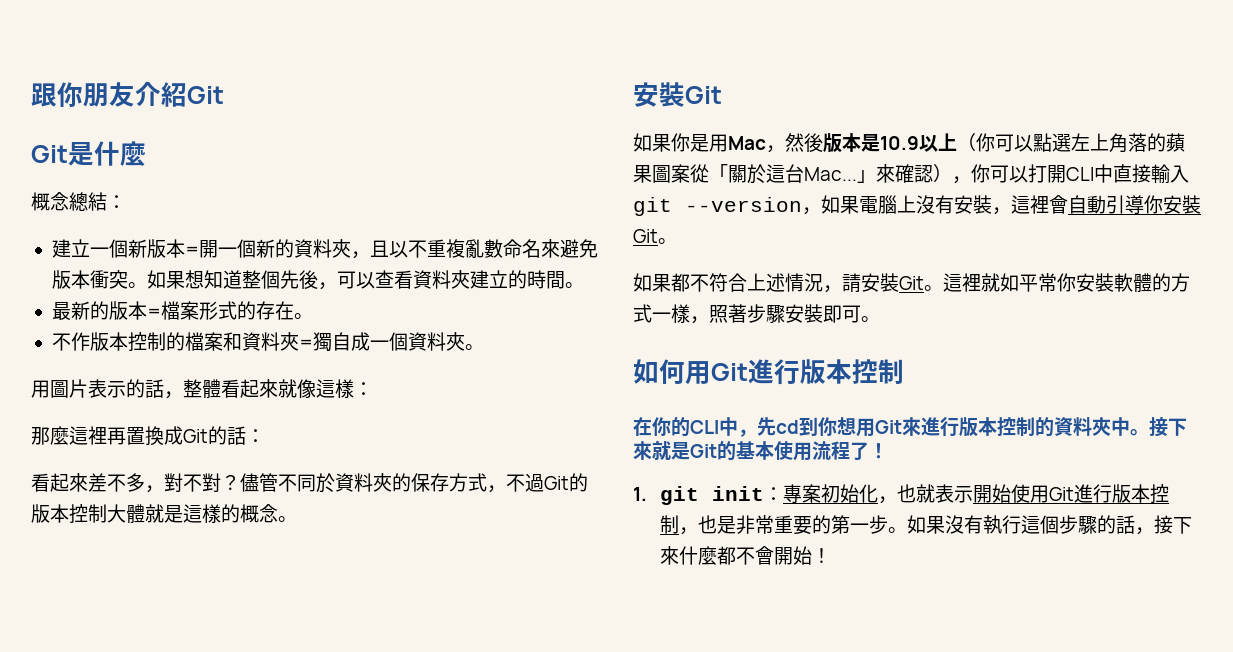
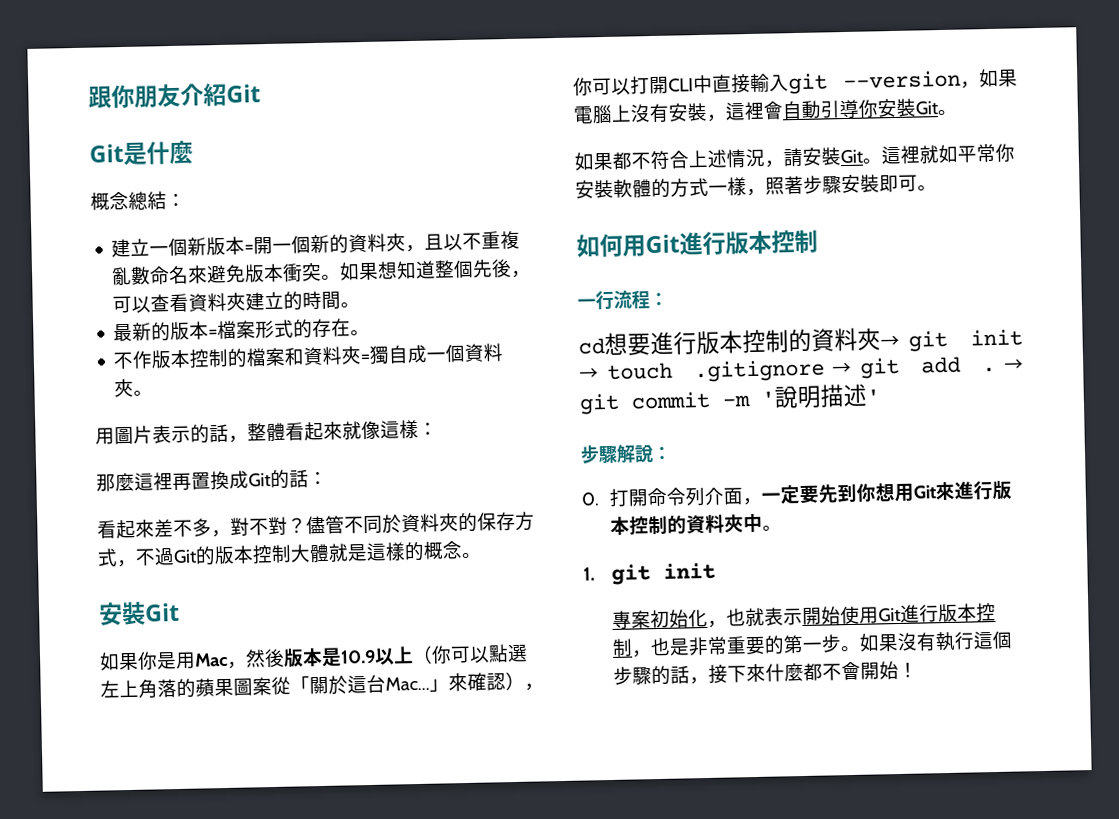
[633,417,799,437] 在你的CLI中，先cd -> [577,290,668,311] [578,327,1023,356] [579,356,1024,383] [579,383,880,415] [580,444,672,464] [581,484,840,507] 一行流程： // cd想要進行版本控制的資料夾→ git init → touch .gitignore → git add . → git commit -m '說明描述' // 步驟解說： // 0.打開命令列介面，一定要先
[1149,417,1187,437] [633,441,888,461] 接下來就是Git的基本使用流程了！ -> (783, 528) none
[763,487,783,501] ： -> (717, 571) //

